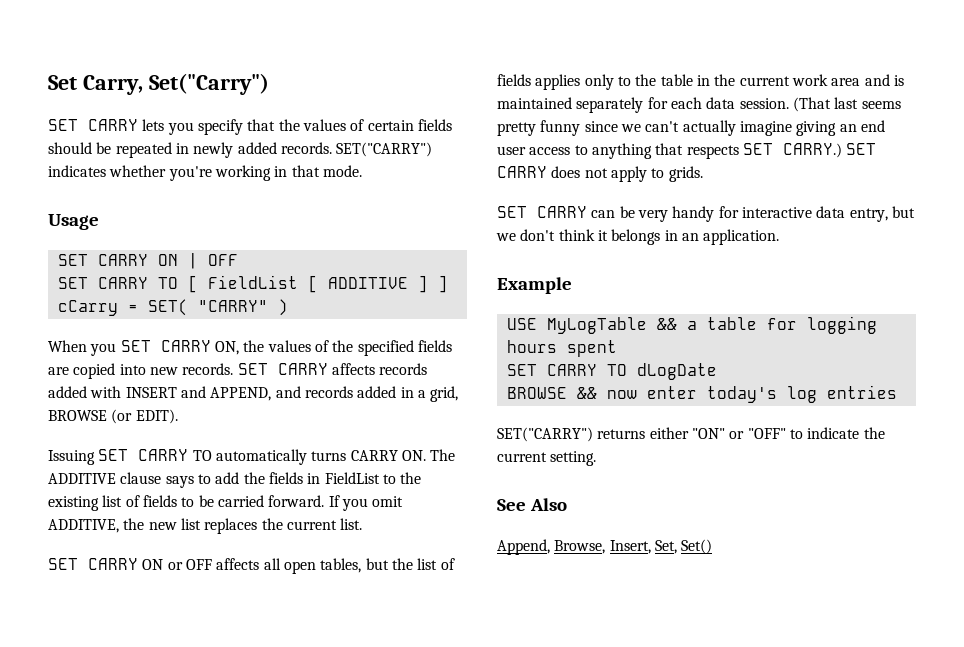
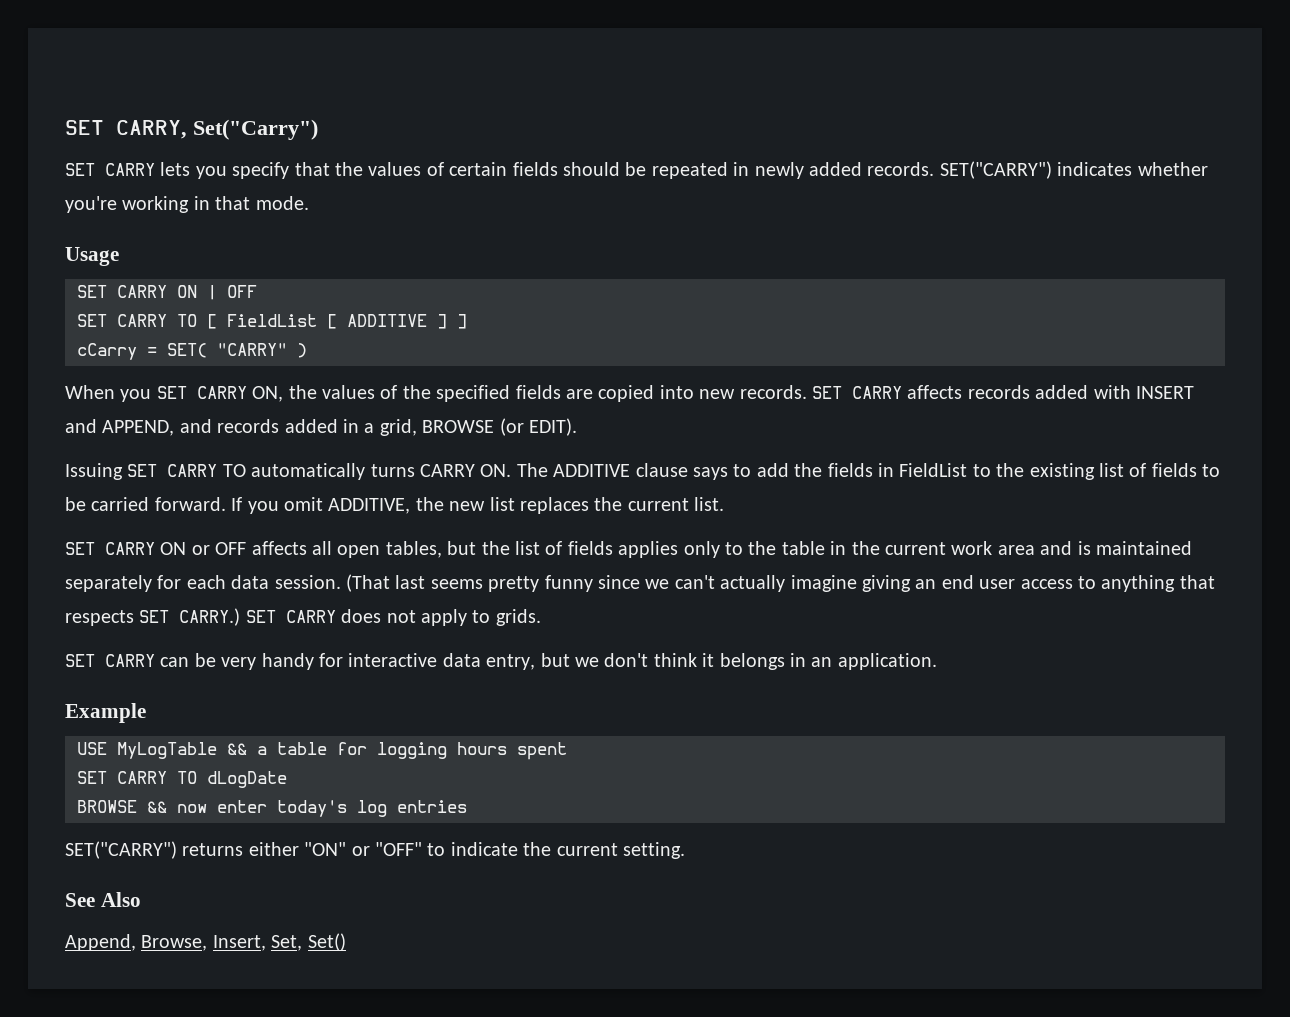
[48,75,143,95] Set Carry, -> [65,120,187,139] SET CARRY,

